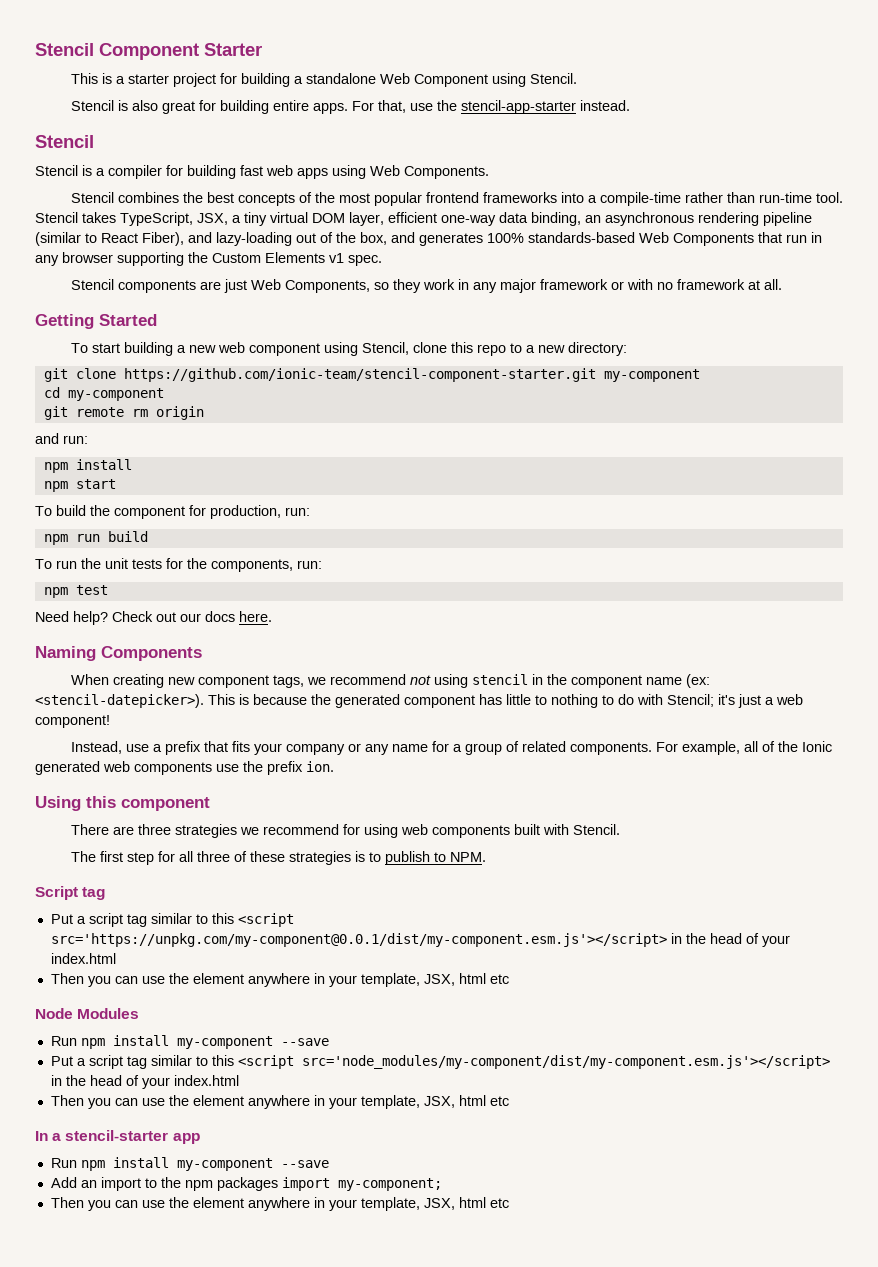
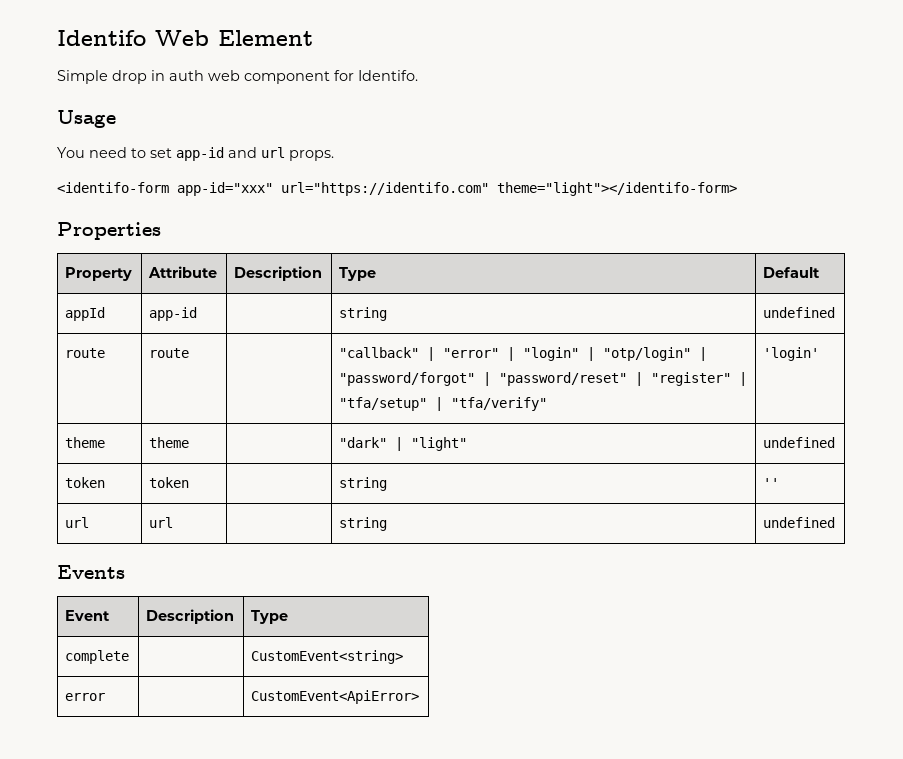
[35,43,262,60] [70,73,577,87] [70,100,630,114] [35,135,94,148] [35,165,489,179] [70,192,843,206] [35,212,812,226] [35,232,822,246] [35,252,382,266] [70,279,782,293] [35,314,157,329] [70,342,627,356] [43,368,700,382] [43,387,164,401] [43,406,204,420] [35,433,88,444] [43,459,132,473] [43,479,116,492] [35,505,310,519] [43,531,148,545] [35,558,322,572] [43,585,108,598] [35,611,272,625] [35,646,202,661] [70,674,710,688] [35,694,803,708] [35,715,110,728] [70,741,832,755] [35,761,334,775] [35,796,210,811] [70,824,620,838] [70,851,486,865] [35,886,106,900] [50,913,294,927] [50,933,790,947] [50,953,116,964] [50,973,509,987] [35,1008,140,1019] [50,1035,329,1049] [50,1055,830,1069] [50,1075,239,1089] [50,1095,509,1109] [35,1130,200,1144] [50,1157,329,1171] [50,1177,442,1191] [50,1197,509,1211] Stencil Component Starter // This is a starter project for building a standalone Web Component using Stencil. // Stencil is also great for building entire apps. For that, use the stencil-app-starter instead. // Stencil // Stencil is a compiler for building fast web apps using Web Components. // Stencil combines the best concepts of the most popular frontend frameworks into a compile-time rather than run-time tool. Stencil takes TypeScript, JSX, a tiny virtual DOM layer, efficient one-way data binding, an asynchronous rendering pipeline (similar to React Fiber), and lazy-loading out of the box, and generates 100% standards-based Web Components that run in any browser supporting the Custom Elements v1 spec. // Stencil components are just Web Components, so they work in any major framework or with no framework at all. // Getting Started // To start building a new web component using Stencil, clone this repo to a new directory: // git clone https://github.com/ionic-team/stencil-component-starter.git my-component // cd my-component // git remote rm origin // and run: // npm install // npm start // To build the component for production, run: // npm run build // To run the unit tests for the components, run: // npm test // Need help? Check out our docs here. // Naming Components // When creating new component tags, we recommend not using stencil in the component name (ex: <stencil-datepicker>). This is because the generated component has little to nothing to do with Stencil; it's just a web component! // Instead, use a prefix that fits your company or any name for a group of related components. For example, all of the Ionic generated web components use the prefix ion. // Using this component // There are three strategies we recommend for using web components built with Stencil. // The first step for all three of these strategies is to publish to NPM. // Script tag // Put a script tag similar to this <script src='https://unpkg.com/my-component@0.0.1/dist/my-component.esm.js'></script> in the head of your index.html // Then you can use the element anywhere in your template, JSX, html etc // Node Modules // Run npm install my-component --save // Put a script tag similar to this <script src='node_modules/my-component/dist/my-component.esm.js'></script> in the head of your index.html // Then you can use the element anywhere in your template, JSX, html etc // In a stencil-starter app // Run npm install my-component --save // Add an import to the npm packages import my-component; // Then you can use the element anywhere in your template, JSX, html etc -> [57,30,313,46] [57,70,418,84] [57,110,116,128] [57,147,334,161] [57,182,737,196] [57,222,161,240] [65,267,133,281] [148,266,218,278] [234,266,323,281] [339,267,377,281] [763,267,821,278] [65,307,106,321] [149,307,198,321] [339,307,388,321] [763,307,836,318] [65,348,106,358] [149,348,190,358] [339,347,708,361] [339,372,748,386] [339,397,548,411] [763,347,820,361] [65,437,106,448] [149,437,190,448] [339,437,468,451] [763,437,836,448] [65,477,106,488] [149,477,190,488] [339,477,388,491] [763,478,780,488] [65,517,90,528] [149,517,174,528] [339,517,388,531] [763,517,836,528] [57,565,125,579] [65,610,111,621] [146,609,235,624] [251,610,289,624] [65,650,130,664] [251,650,404,664] [65,693,106,701] [251,690,420,704] Identifo Web Element // Simple drop in auth web component for Identifo. // Usage // You need to set app-id and url props. // <identifo-form app-id="ххх" url="https://identifo.com" theme="light"></identifo-form> // Properties // Property | Attribute | Description | Type | Default // appId | app-id | | string | undefined // route | route | | "callback" | "error" | "login" | "otp/login" | "password/forgot" | "password/reset" | "register" | "tfa/setup" | "tfa/verify" | 'login' // theme | theme | | "dark" | "light" | undefined // token | token | | string | '' // url | url | | string | undefined // Events // Event | Description | Type // complete | | CustomEvent<string> // error | | CustomEvent<ApiError>

